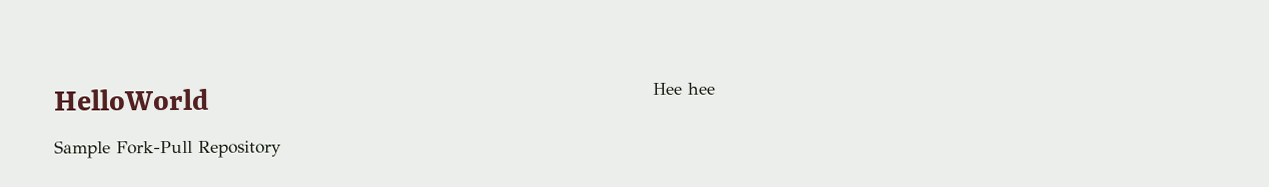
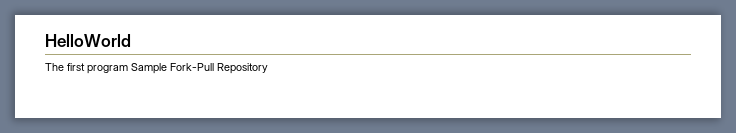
(210, 99) none -> [45,63,128,74] The first program
[652,82,716,95] // Hee hee -> (268, 68) none

